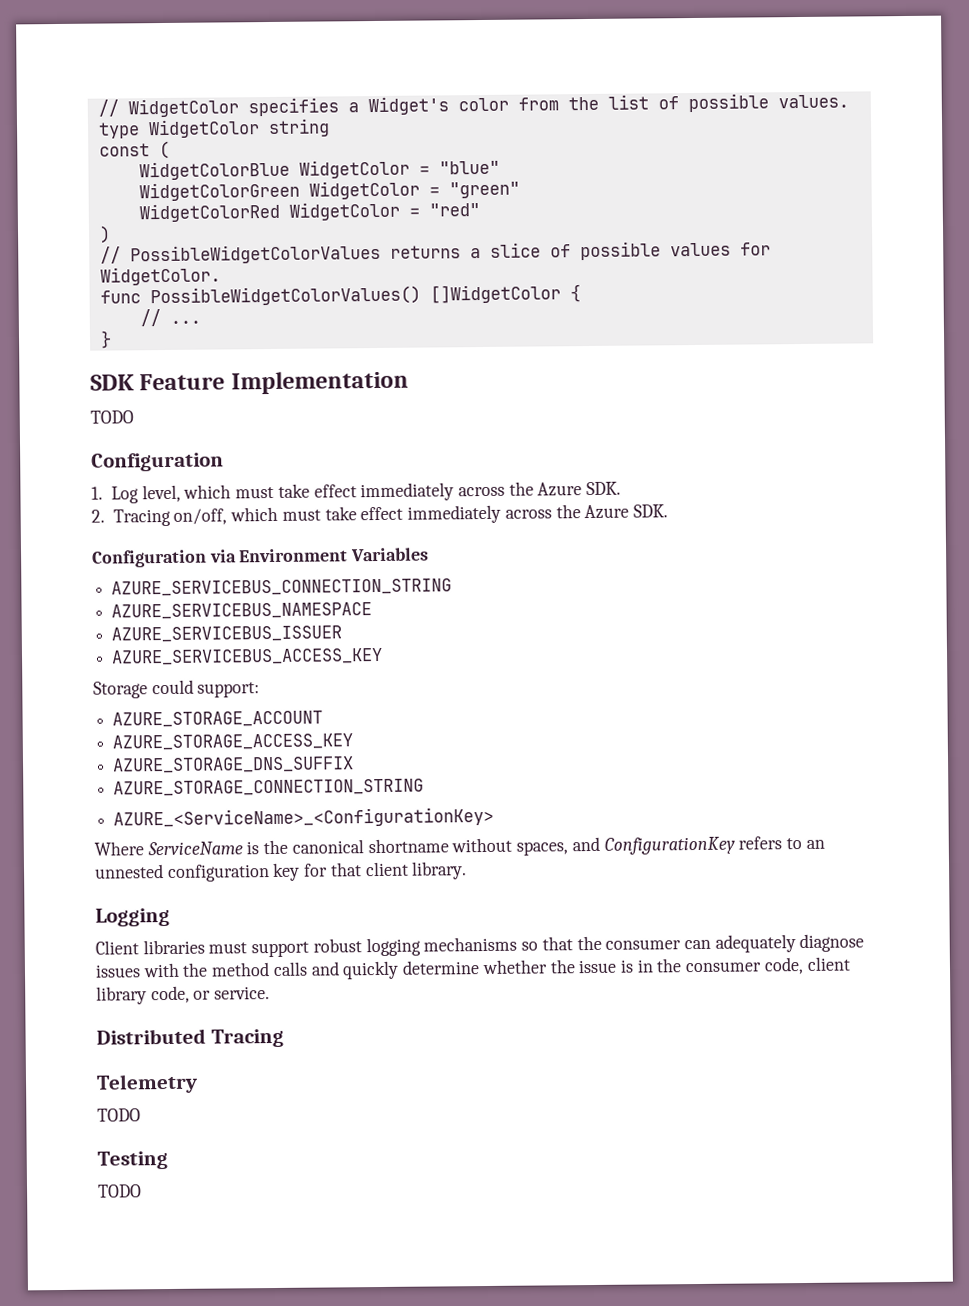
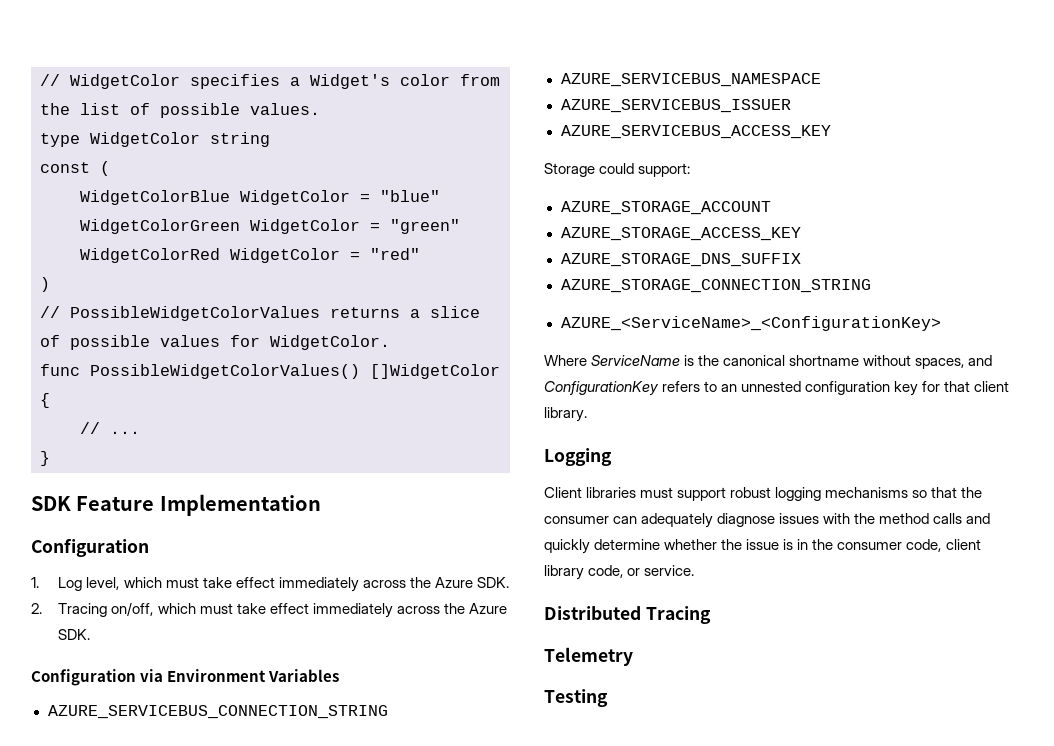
[90,410,134,424] // TODO -> (321, 505) none
[97,1108,141,1122] // TODO -> (633, 656) none
[97,1184,142,1198] // TODO -> (608, 698) none

